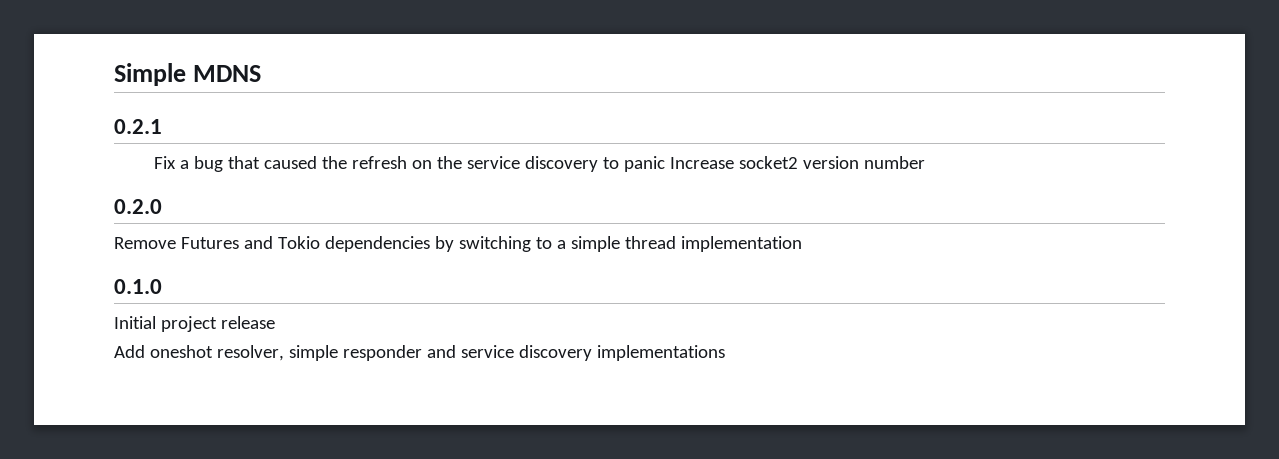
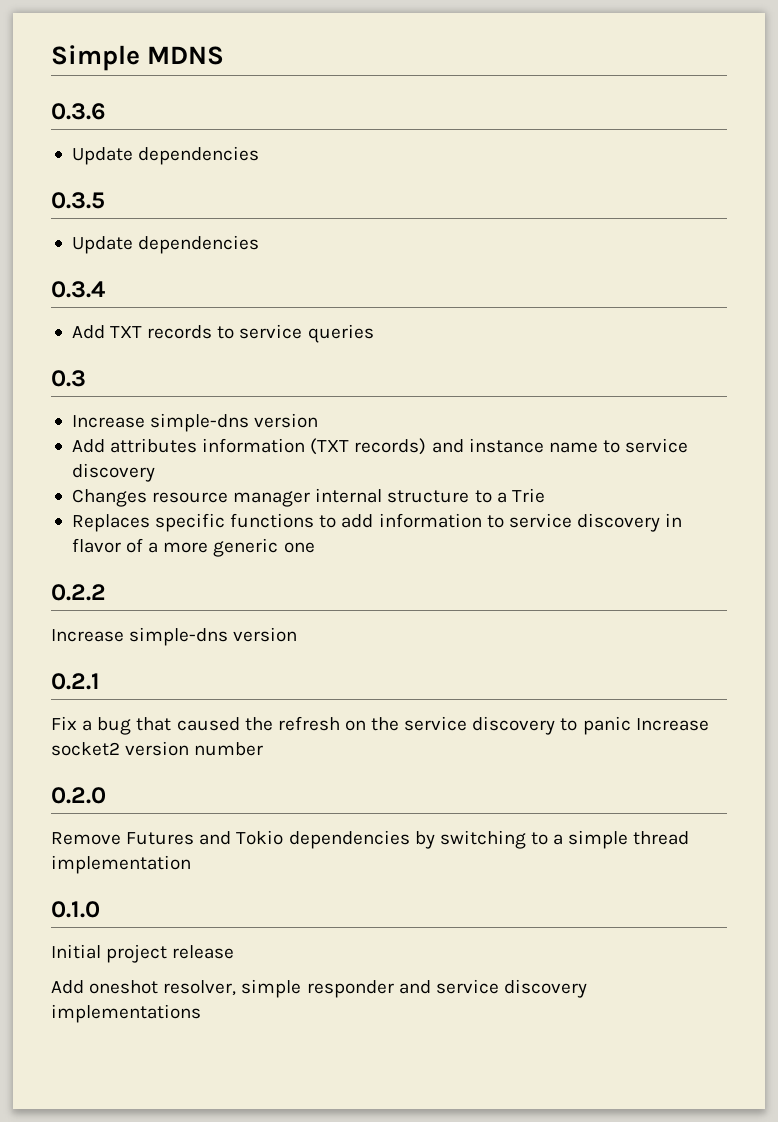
(262, 73) none -> [51,103,106,120] [71,146,260,165] [51,192,105,209] [71,235,260,254] [51,281,105,298] [71,324,374,343] [51,370,86,387] [71,413,319,432] [71,438,689,455] [71,463,155,482] [71,488,545,507] [71,513,683,532] [71,538,315,557] [51,584,106,601] [51,627,298,646] // 0.3.6 // Update dependencies // 0.3.5 // Update dependencies // 0.3.4 // Add TXT records to service queries // 0.3 // Increase simple-dns version // Add attributes information (TXT records) and instance name to service discovery // Changes resource manager internal structure to a Trie // Replaces specific functions to add information to service discovery in flavor of a more generic one // 0.2.2 // Increase simple-dns version

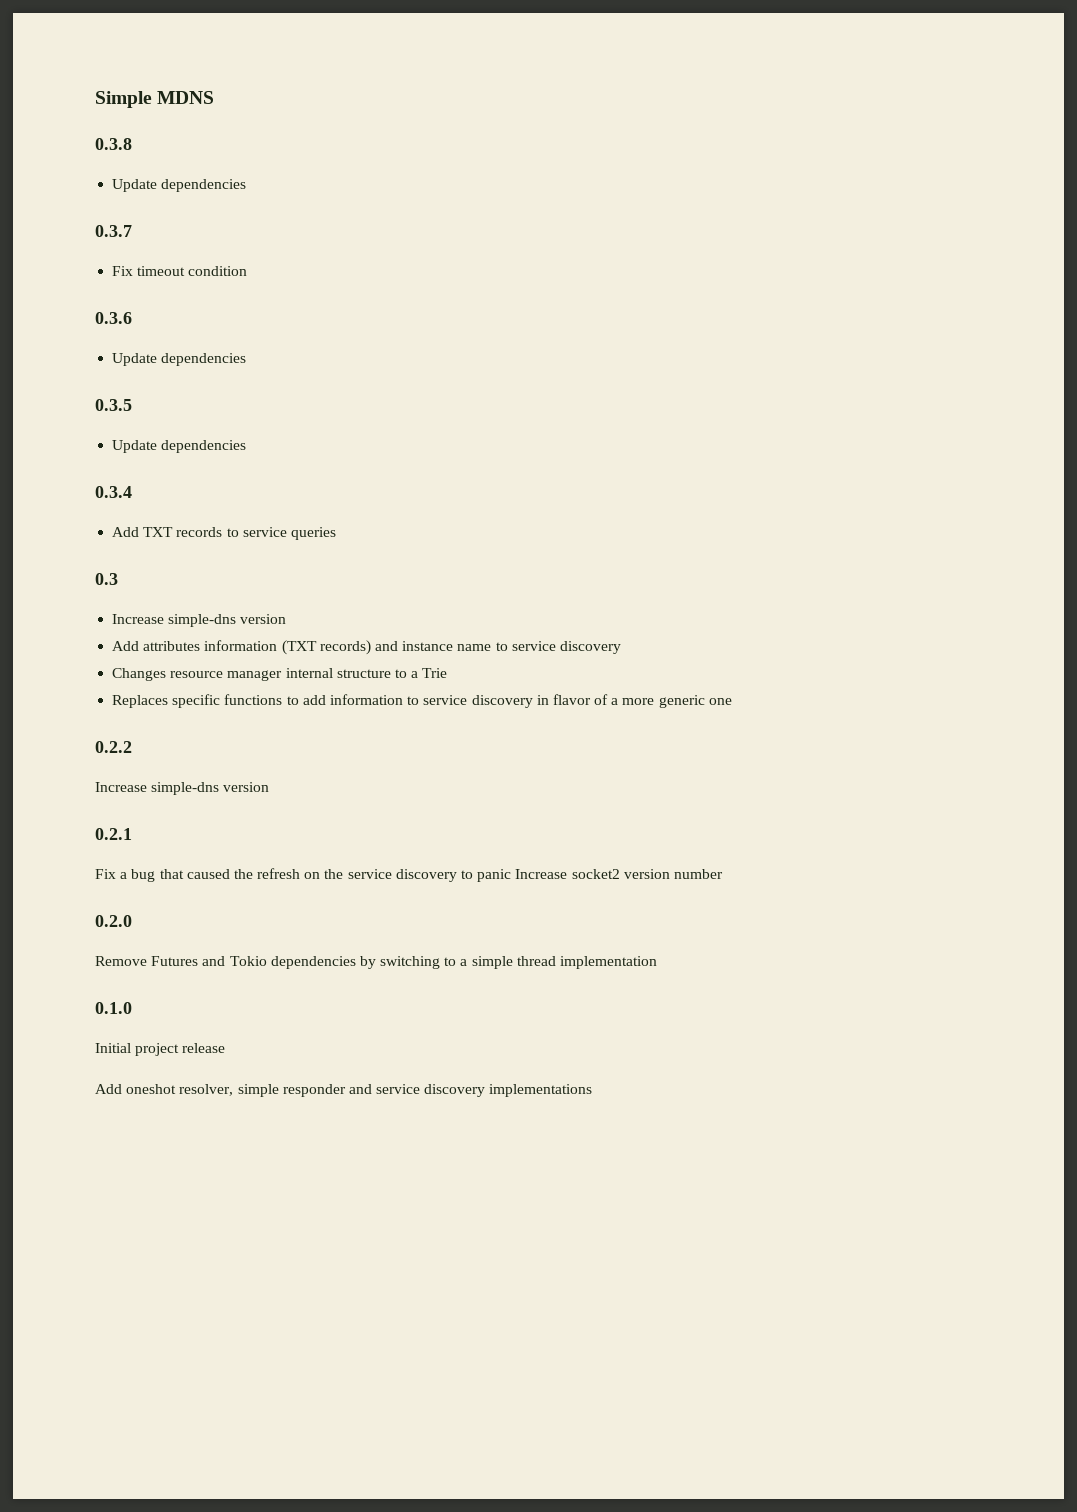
(225, 55) none -> [95,138,132,150] [112,179,247,192] [95,225,132,237] [112,266,248,276] // 0.3.8 // Update dependencies // 0.3.7 // Fix timeout condition

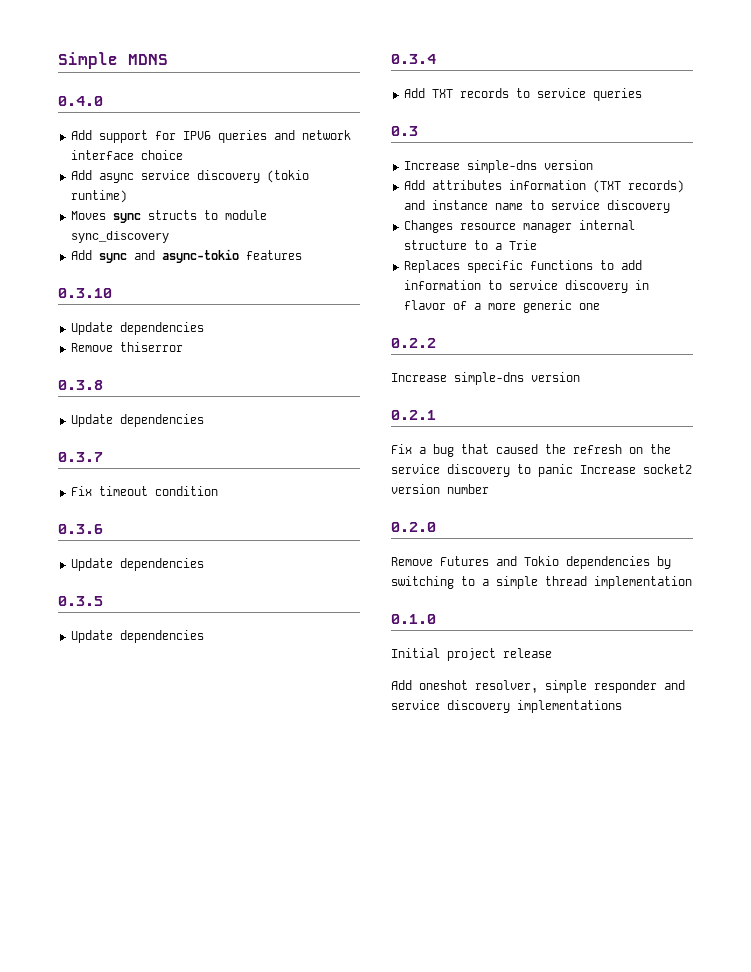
(215, 97) none -> [58,96,103,106] [70,130,351,143] [70,150,183,160] [70,170,309,183] [70,190,127,203] [70,210,267,223] [70,231,169,243] [70,249,302,263] [58,288,112,298] [70,322,204,335] [70,342,183,352] // 0.4.0 // Add support for IPV6 queries and network interface choice // Add async service discovery (tokio runtime) // Moves sync structs to module sync_discovery // Add sync and async-tokio features // 0.3.10 // Update dependencies // Remove thiserror

